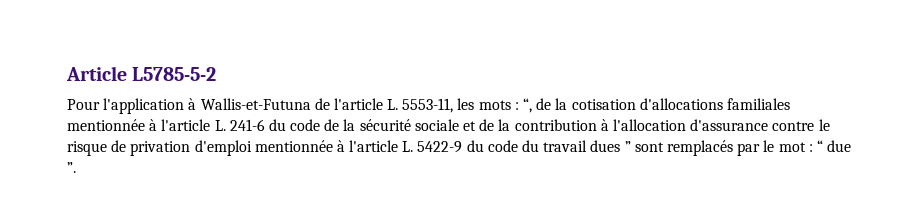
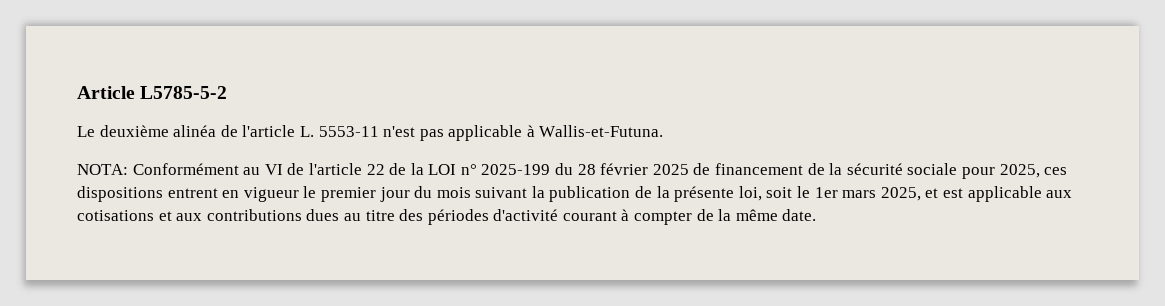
[67,98,790,114] [67,119,830,131] [67,140,852,156] [67,162,76,173] Pour l'application à Wallis-et-Futuna de l'article L. 5553-11, les mots : “, de la cotisation d'allocations familiales mentionnée à l'article L. 241-6 du code de la sécurité sociale et de la contribution à l'allocation d'assurance contre le risque de privation d'emploi mentionnée à l'article L. 5422-9 du code du travail dues ” sont remplacés par le mot : “ due ”. -> [77,125,664,141] [77,163,1068,179] [77,186,1073,202] [77,209,817,225] Le deuxième alinéa de l'article L. 5553-11 n'est pas applicable à Wallis-et-Futuna. // NOTA: Conformément au VI de l'article 22 de la LOI n° 2025-199 du 28 février 2025 de financement de la sécurité sociale pour 2025, ces dispositions entrent en vigueur le premier jour du mois suivant la publication de la présente loi, soit le 1er mars 2025, et est applicable aux cotisations et aux contributions dues au titre des périodes d'activité courant à compter de la même date.

